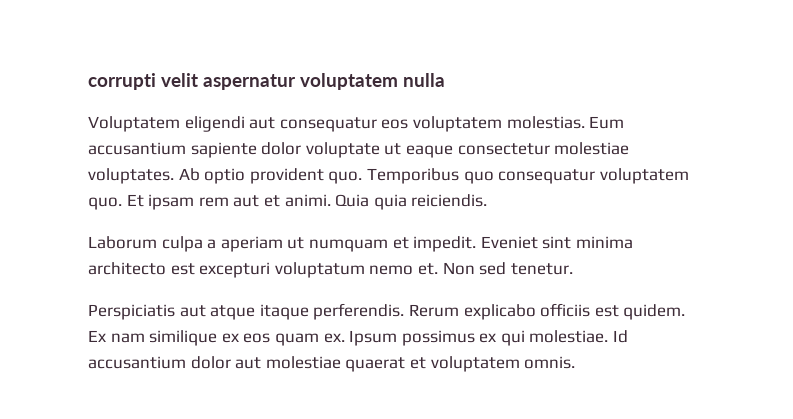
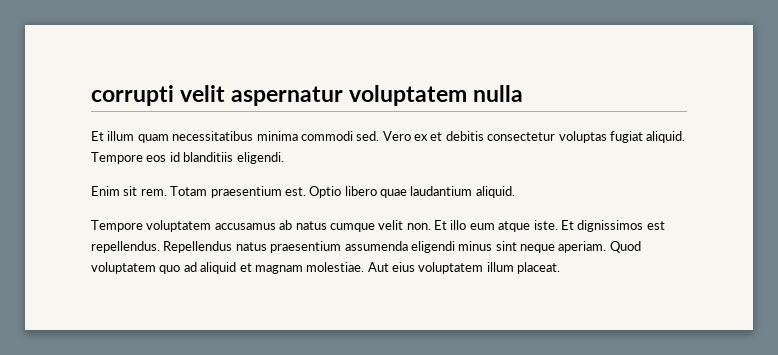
[88,116,625,132] [88,142,630,158] [88,168,689,184] [88,194,488,210] [88,236,633,252] [88,262,573,278] [88,303,686,320] [88,330,629,346] [88,356,576,372] Voluptatem eligendi aut consequatur eos voluptatem molestias. Eum accusantium sapiente dolor voluptate ut eaque consectetur molestiae voluptates. Ab optio provident quo. Temporibus quo consequatur voluptatem quo. Et ipsam rem aut et animi. Quia quia reiciendis. // Laborum culpa a aperiam ut numquam et impedit. Eveniet sint minima architecto est excepturi voluptatum nemo et. Non sed tenetur. // Perspiciatis aut atque itaque perferendis. Rerum explicabo officiis est quidem. Ex nam similique ex eos quam ex. Ipsum possimus ex qui molestiae. Id accusantium dolor aut molestiae quaerat et voluptatem omnis. -> [91,131,686,143] [91,152,284,164] [91,186,515,198] [91,220,665,232] [91,241,641,253] [91,262,561,274] Et illum quam necessitatibus minima commodi sed. Vero ex et debitis consectetur voluptas fugiat aliquid. Tempore eos id blanditiis eligendi. // Enim sit rem. Totam praesentium est. Optio libero quae laudantium aliquid. // Tempore voluptatem accusamus ab natus cumque velit non. Et illo eum atque iste. Et dignissimos est repellendus. Repellendus natus praesentium assumenda eligendi minus sint neque aperiam. Quod voluptatem quo ad aliquid et magnam molestiae. Aut eius voluptatem illum placeat.

